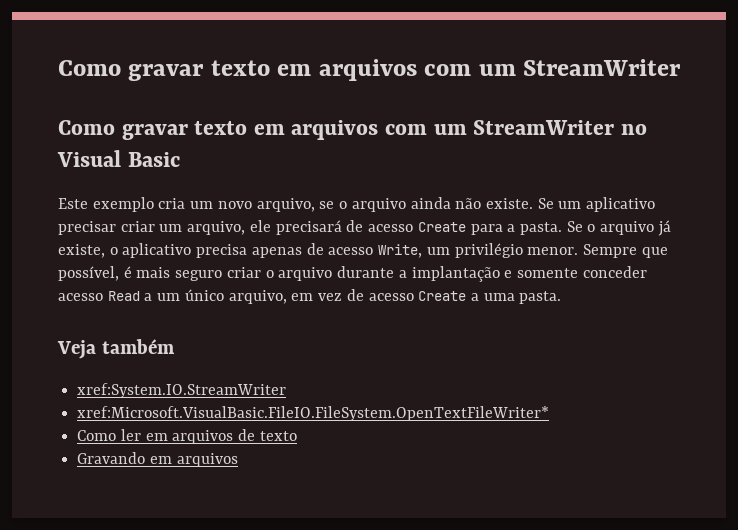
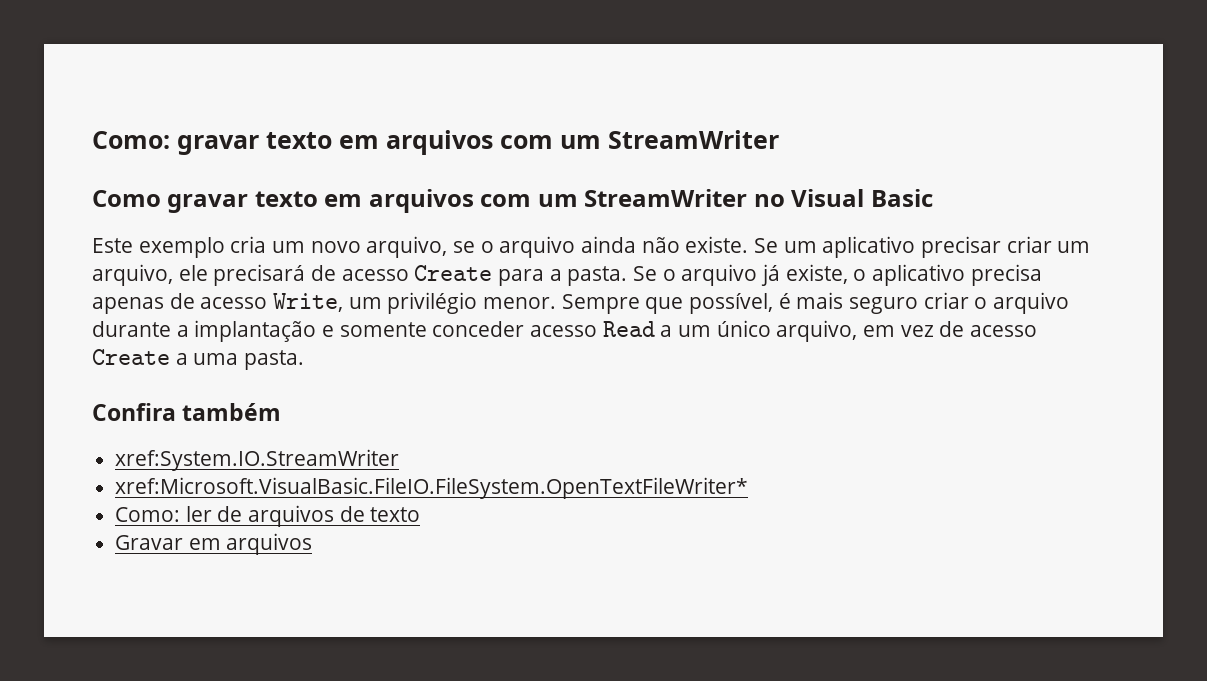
[58,60,121,76] Como -> [92,131,170,149] Como:
[57,340,96,359] Veja -> [92,403,176,421] Confira
[77,429,168,441] Como ler em -> [115,506,243,522] Como: ler de
[77,452,146,464] Gravando -> [115,535,184,550] Gravar

